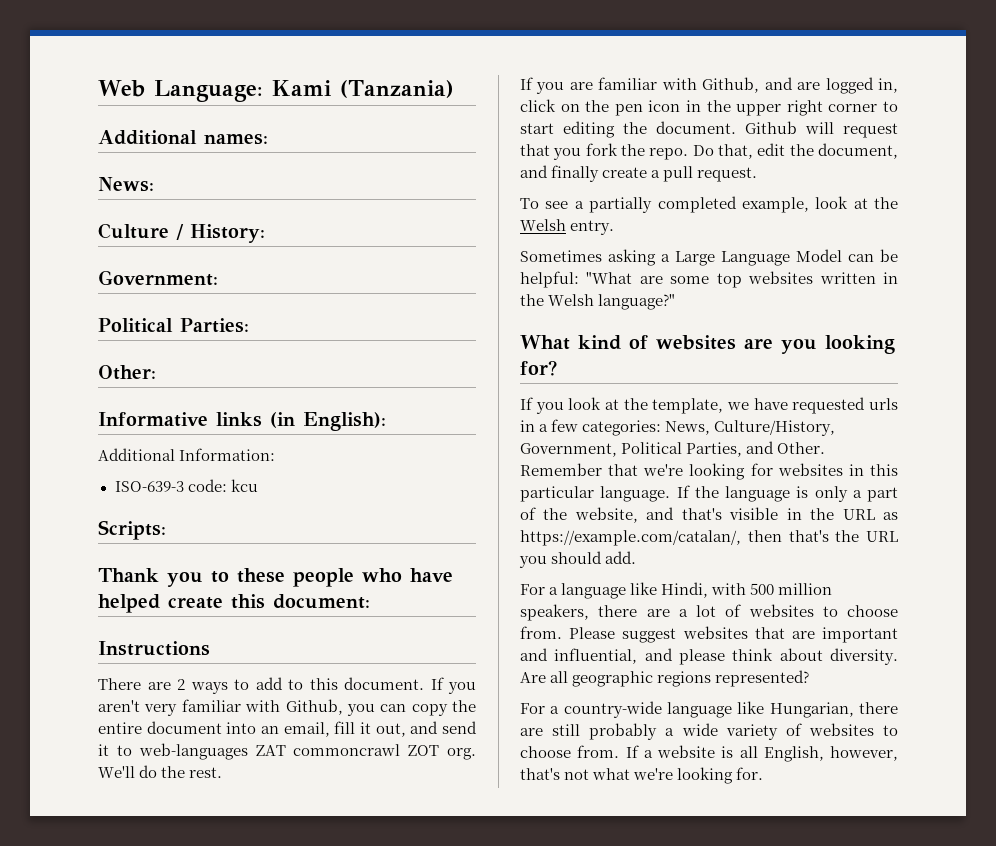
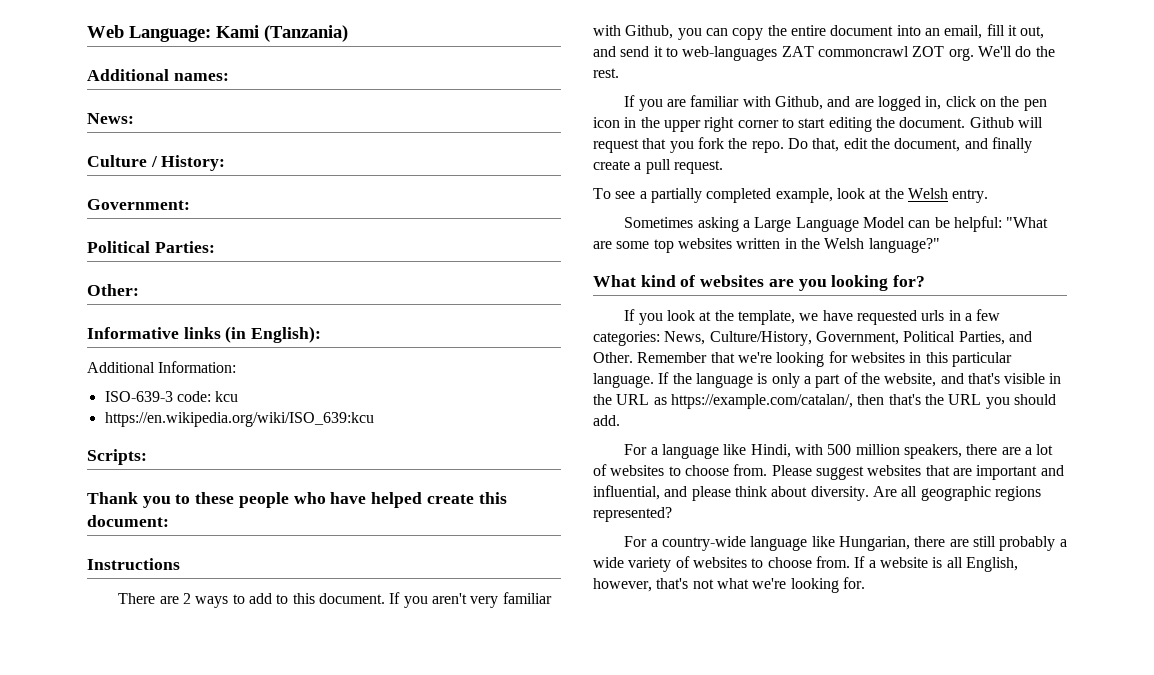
(258, 485) none -> [104,412,374,427] // https://en.wikipedia.org/wiki/ISO_639:kcu

